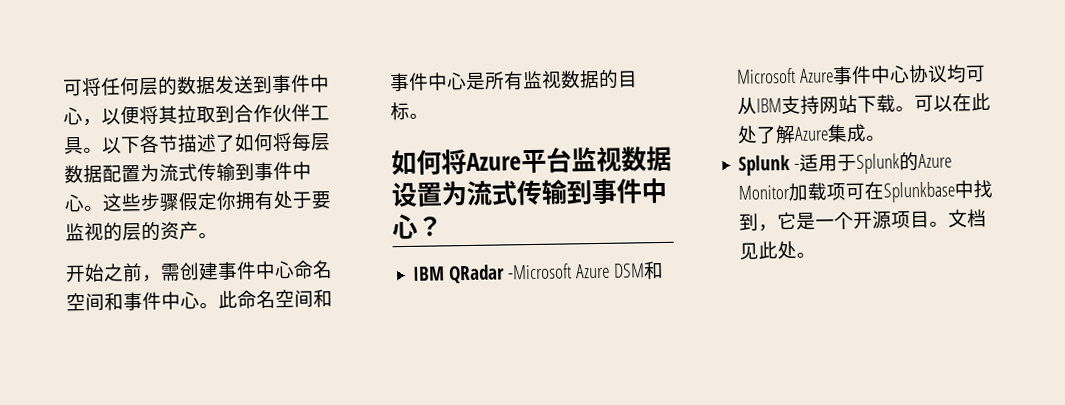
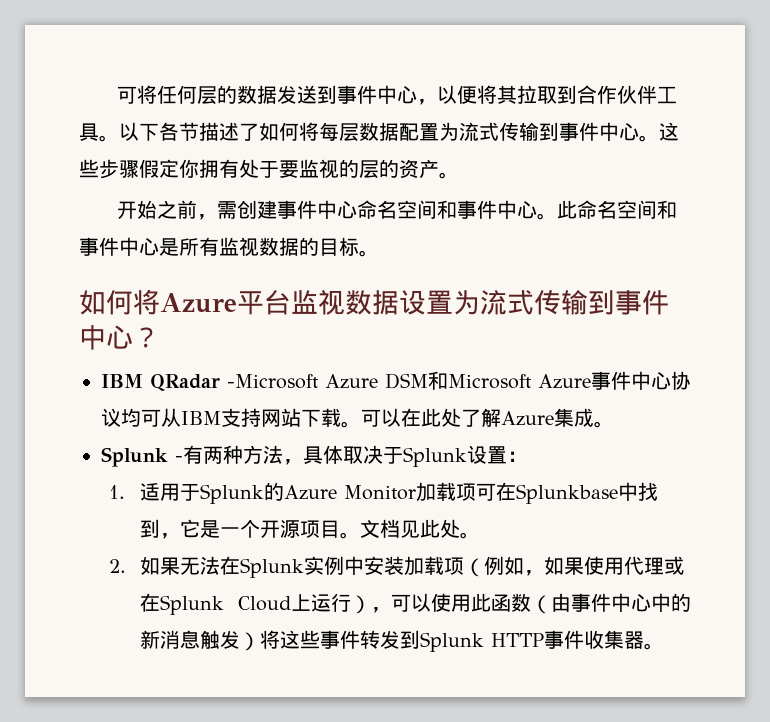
(801, 166) none -> [183,445,527,467] [109,485,126,499] 有两种方法，具体取决于Splunk设置： // 1.
(817, 255) none -> [109,556,684,578] [139,593,691,615] [139,630,664,652] // 2.如果无法在Splunk实例中安装加载项（例如，如果使用代理或在Splunk Cloud上运行），可以使用此函数（由事件中心中的新消息触发）将这些事件转发到Splunk HTTP事件收集器。

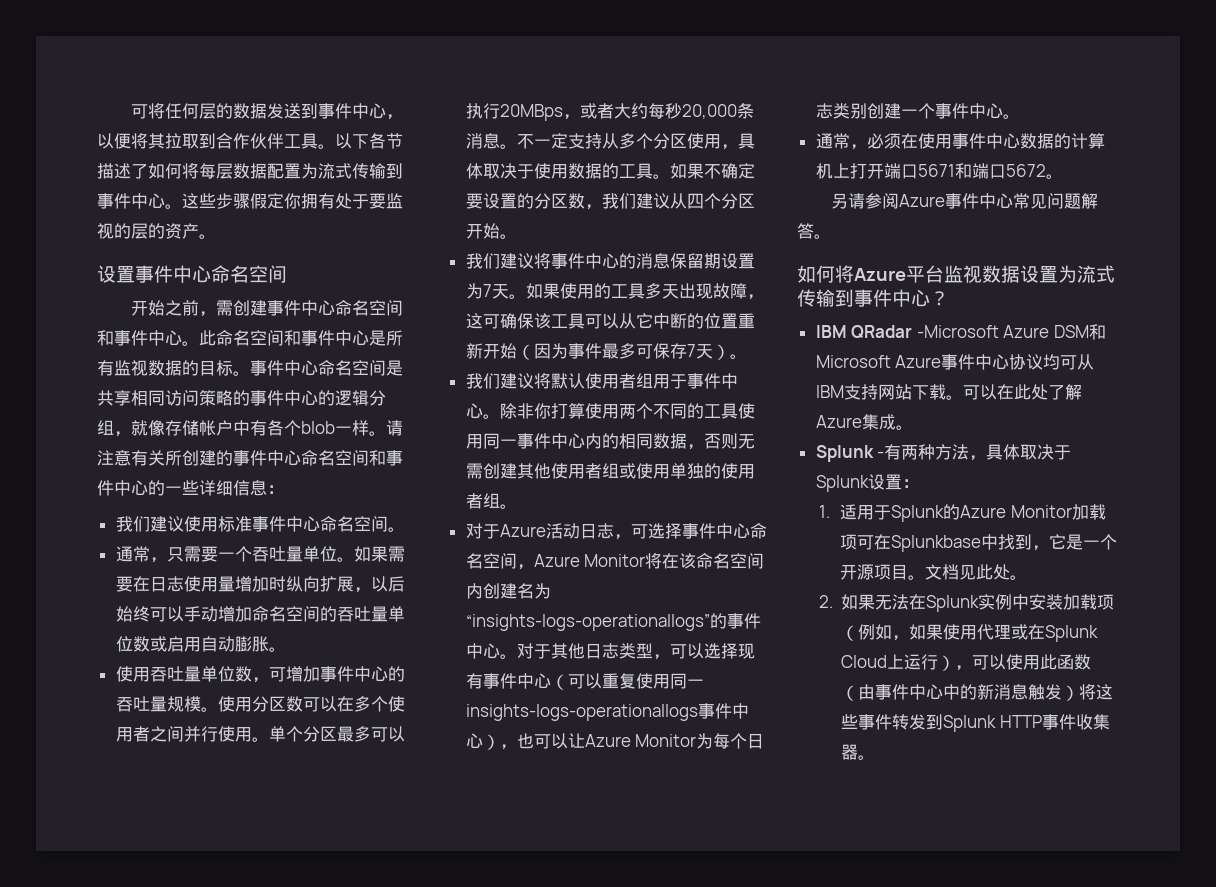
(459, 175) none -> [97,265,287,283] // 设置事件中心命名空间
(379, 253) none -> [250,360,403,376] [97,390,386,406] [97,420,403,437] [97,450,403,466] [97,480,284,496] [115,516,405,532] [115,546,405,563] [115,576,405,593] [115,606,405,622] [115,636,286,652] [115,666,405,683] [115,696,405,712] [115,726,405,742] [465,103,754,121] [465,133,755,150] [465,163,755,179] [465,193,755,210] [465,223,517,239] [465,253,755,269] [465,283,764,300] [465,313,755,329] [465,343,747,360] [465,373,738,389] [465,403,755,419] [465,433,755,450] [465,463,755,479] [465,493,517,509] [465,523,767,540] [465,553,765,570] [465,583,551,599] [465,613,761,631] [465,643,755,660] [465,673,704,690] [465,703,749,721] [465,733,765,750] [815,103,1020,119] [815,133,1105,150] [815,163,1063,179] [830,193,1098,209] [797,223,831,239] 事件中心命名空间是共享相同访问策略的事件中心的逻辑分组，就像存储帐户中有各个blob一样。请注意有关所创建的事件中心命名空间和事件中心的一些详细信息： // 我们建议使用标准事件中心命名空间。 // 通常，只需要一个吞吐量单位。如果需要在日志使用量增加时纵向扩展，以后始终可以手动增加命名空间的吞吐量单位数或启用自动膨胀。 // 使用吞吐量单位数，可增加事件中心的吞吐量规模。使用分区数可以在多个使用者之间并行使用。单个分区最多可以执行20MBps，或者大约每秒20,000条消息。不一定支持从多个分区使用，具体取决于使用数据的工具。如果不确定要设置的分区数，我们建议从四个分区开始。 // 我们建议将事件中心的消息保留期设置为7天。如果使用的工具多天出现故障，这可确保该工具可以从它中断的位置重新开始（因为事件最多可保存7天）。 // 我们建议将默认使用者组用于事件中心。除非你打算使用两个不同的工具使用同一事件中心内的相同数据，否则无需创建其他使用者组或使用单独的使用者组。 // 对于Azure活动日志，可选择事件中心命名空间，Azure Monitor将在该命名空间内创建名为“insights-logs-operationallogs”的事件中心。对于其他日志类型，可以选择现有事件中心（可以重复使用同一insights-logs-operationallogs事件中心），也可以让Azure Monitor为每个日志类别创建一个事件中心。 // 通常，必须在使用事件中心数据的计算机上打开端口5671和端口5672。 // 另请参阅Azure事件中心常见问题解答。

